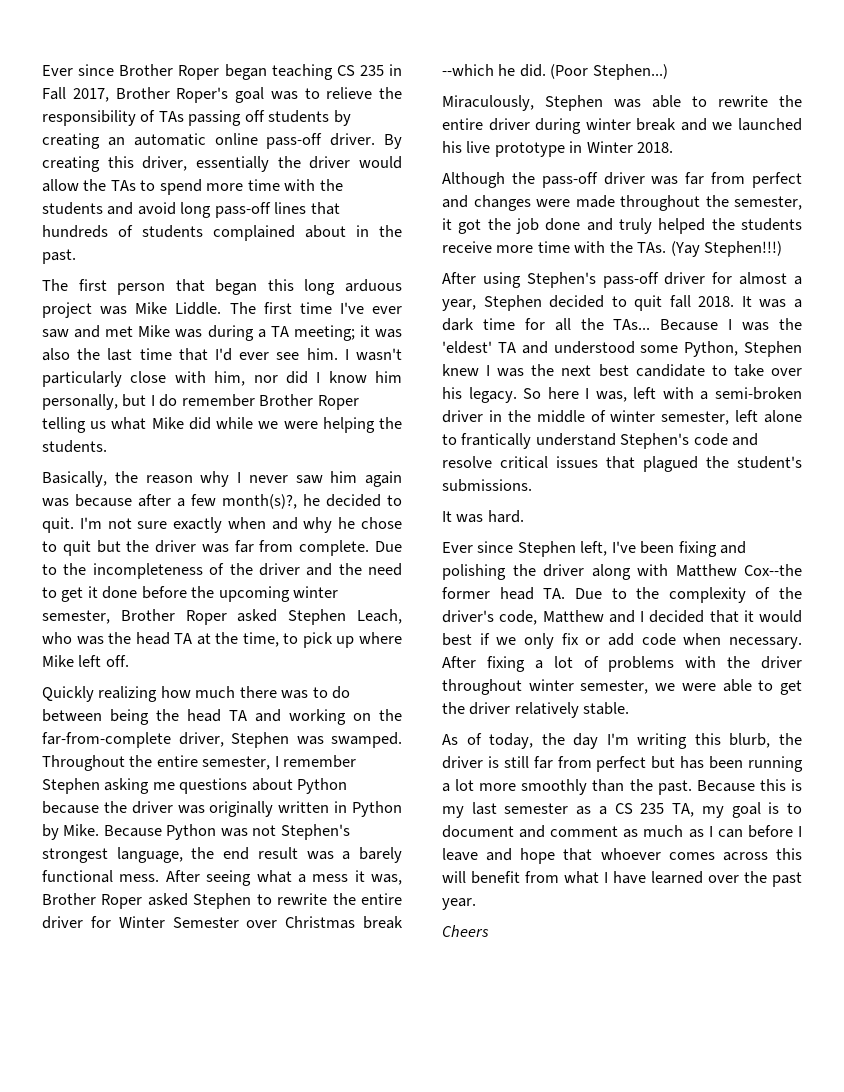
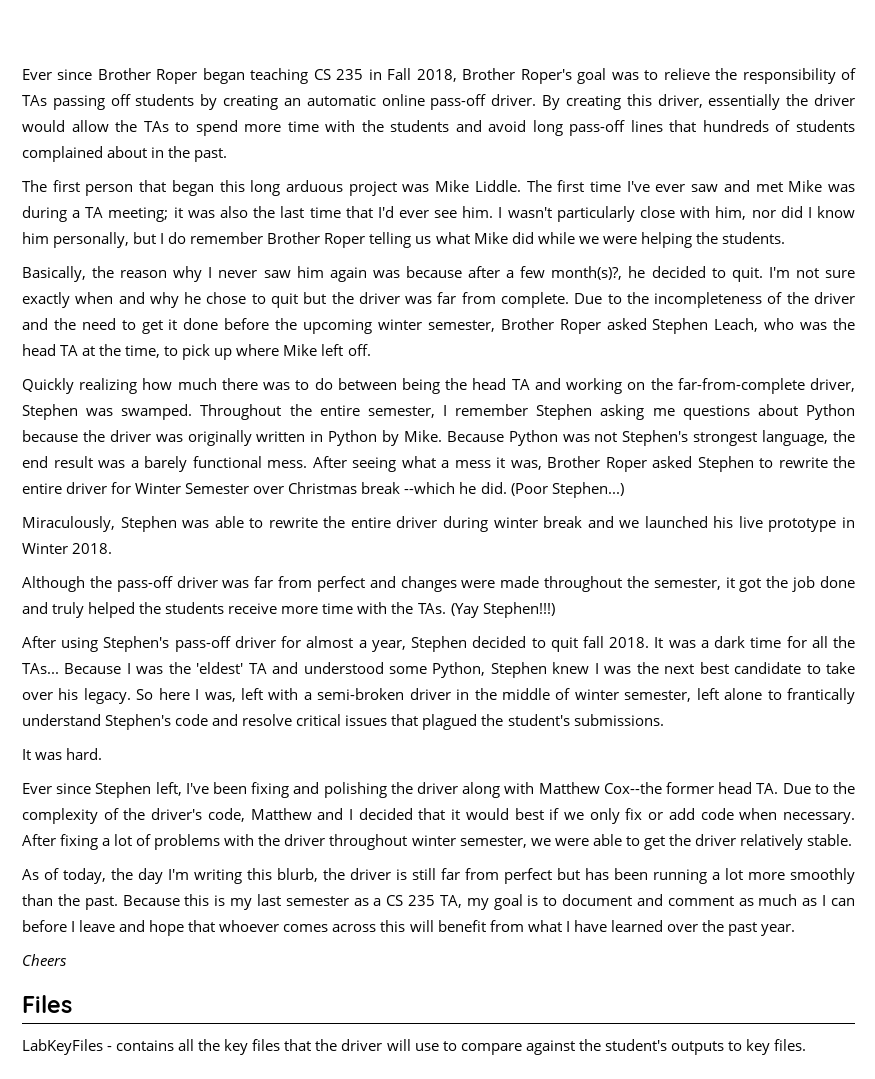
[72,88,109,102] 2017, -> [416,69,457,82] 2018,
(489, 931) none -> [22,995,72,1013] [22,1039,806,1055] // Files // LabKeyFiles - contains all the key files that the driver will use to compare against the student's outputs to key files.

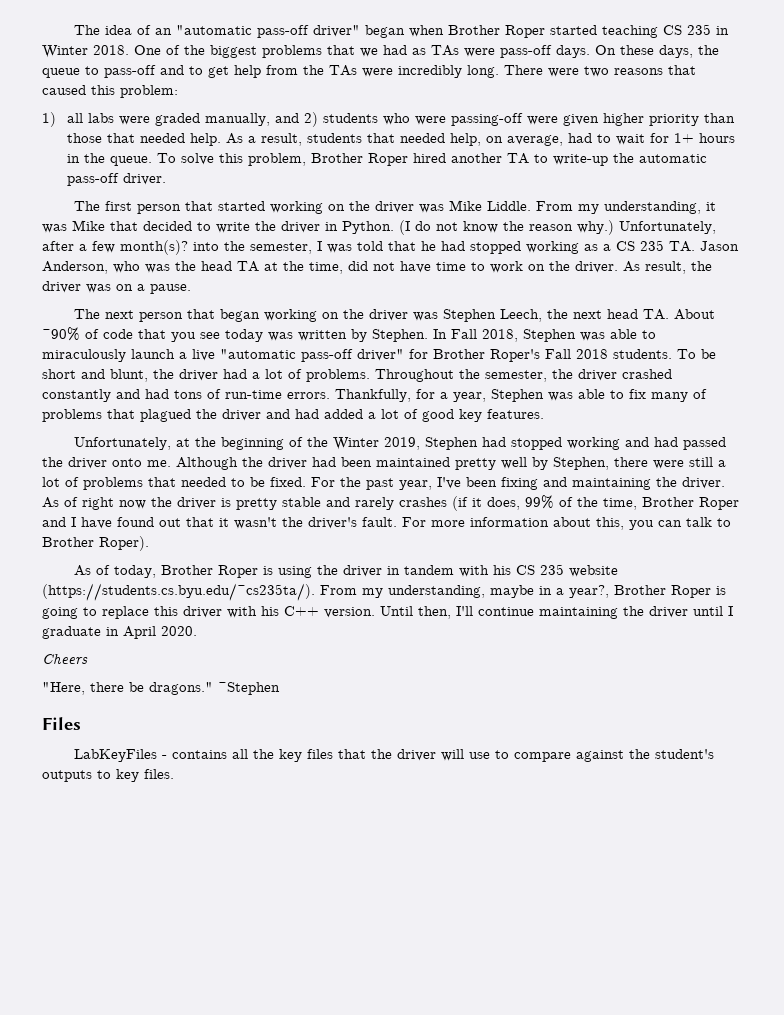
[22,68,245,84] Ever since Brother Roper began -> [73,25,597,38] The idea of an "automatic pass-off driver" began when Brother Roper started
[387,68,857,84] [22,94,855,110] [22,120,856,136] [22,146,228,162] [22,180,855,196] [22,206,855,222] [22,232,785,248] [22,266,855,282] [22,292,856,308] [22,318,759,334] Fall 2018, Brother Roper's goal was to relieve the responsibility of TAs passing off students by creating an automatic online pass-off driver. By creating this driver, essentially the driver would allow the TAs to spend more time with the students and avoid long pass-off lines that hundreds of students complained about in the past. // The first person that began this long arduous project was Mike Liddle. The first time I've ever saw and met Mike was during a TA meeting; it was also the last time that I'd ever see him. I wasn't particularly close with him, nor did I know him personally, but I do remember Brother Roper telling us what Mike did while we were helping the students. // Basically, the reason why I never saw him again was because after a few month(s)?, he decided to quit. I'm not sure exactly when and why he chose to quit but the driver was far from complete. Due to the incompleteness of the driver and the need to get it done before the upcoming winter semester, Brother Roper asked Stephen Leach, -> [42,45,719,58] [42,65,696,78] [42,85,178,98] [42,112,736,127] [67,133,736,146] [67,153,708,166] [67,173,167,186] [73,200,716,214] [42,220,716,235] [42,240,739,255] [42,261,108,274] Winter 2018. One of the biggest problems that we had as TAs were pass-off days. On these days, the queue to pass-off and to get help from the TAs were incredibly long. There were two reasons that caused this problem: // 1) all labs were graded manually, and 2) students who were passing-off were given higher priority than those that needed help. As a result, students that needed help, on average, had to wait for 1+ hours in the queue. To solve this problem, Brother Roper hired another TA to write-up the automatic pass-off driver. // The first person that started working on the driver was Mike Liddle. From my understanding, it was Mike that decided to write the driver in Python. (I do not know the reason why.) Unfortunately, after a few month(s)? into the semester, I was told that he had stopped working as a CS 235 TA. Jason Anderson,
[164,344,371,360] [22,378,856,394] [22,404,855,420] [22,430,855,446] [22,456,855,472] [22,482,624,498] [22,516,855,532] [22,543,113,554] [22,576,856,592] [22,602,555,618] [22,636,856,652] [22,662,855,678] [22,688,856,704] [22,714,664,730] [22,748,103,760] [22,782,855,798] [22,808,855,824] [22,834,852,850] [22,868,855,884] [22,894,856,910] [22,920,795,936] [22,954,67,966] to pick up where Mike left off. // Quickly realizing how much there was to do between being the head TA and working on the far-from-complete driver, Stephen was swamped. Throughout the entire semester, I remember Stephen asking me questions about Python because the driver was originally written in Python by Mike. Because Python was not Stephen's strongest language, the end result was a barely functional mess. After seeing what a mess it was, Brother Roper asked Stephen to rewrite the entire driver for Winter Semester over Christmas break --which he did. (Poor Stephen...) // Miraculously, Stephen was able to rewrite the entire driver during winter break and we launched his live prototype in Winter 2018. // Although the pass-off driver was far from perfect and changes were made throughout the semester, it got the job done and truly helped the students receive more time with the TAs. (Yay Stephen!!!) // After using Stephen's pass-off driver for almost a year, Stephen decided to quit fall 2018. It was a dark time for all the TAs... Because I was the 'eldest' TA and understood some Python, Stephen knew I was the next best candidate to take over his legacy. So here I was, left with a semi-broken driver in the middle of winter semester, left alone to frantically understand Stephen's code and resolve critical issues that plagued the student's submissions. // It was hard. // Ever since Stephen left, I've been fixing and polishing the driver along with Matthew Cox--the former head TA. Due to the complexity of the driver's code, Matthew and I decided that it would best if we only fix or add code when necessary. After fixing a lot of problems with the driver throughout winter semester, we were able to get the driver relatively stable. // As of today, the day I'm writing this blurb, the driver is still far from perfect but has been running a lot more smoothly than the past. Because this is my last semester as a CS 235 TA, my goal is to document and comment as much as I can before I leave and hope that whoever comes across this will benefit from what I have learned over the past year. // Cheers -> [348,261,712,274] [42,281,191,294] [73,309,715,322] [42,327,656,342] [42,349,716,362] [42,369,672,382] [42,389,707,402] [42,409,544,422] [73,437,726,450] [42,457,726,470] [42,477,725,490] [42,495,739,511] [42,517,731,530] [42,536,149,551] [73,564,618,578] [42,583,726,601] [42,606,733,619] [42,626,197,639] [42,653,88,664] [42,682,280,695] did not have time to work on the driver. As result, the driver was on a pause. // The next person that began working on the driver was Stephen Leech, the next head TA. About ~90% of code that you see today was written by Stephen. In Fall 2018, Stephen was able to miraculously launch a live "automatic pass-off driver" for Brother Roper's Fall 2018 students. To be short and blunt, the driver had a lot of problems. Throughout the semester, the driver crashed constantly and had tons of run-time errors. Thankfully, for a year, Stephen was able to fix many of problems that plagued the driver and had added a lot of good key features. // Unfortunately, at the beginning of the Winter 2019, Stephen had stopped working and had passed the driver onto me. Although the driver had been maintained pretty well by Stephen, there were still a lot of problems that needed to be fixed. For the past year, I've been fixing and maintaining the driver. As of right now the driver is pretty stable and rarely crashes (if it does, 99% of the time, Brother Roper and I have found out that it wasn't the driver's fault. For more information about this, you can talk to Brother Roper). // As of today, Brother Roper is using the driver in tandem with his CS 235 website (https://students.cs.byu.edu/~cs235ta/). From my understanding, maybe in a year?, Brother Roper is going to replace this driver with his C++ version. Until then, I'll continue maintaining the driver until I graduate in April 2020. // Cheers // "Here, there be dragons." ~Stephen

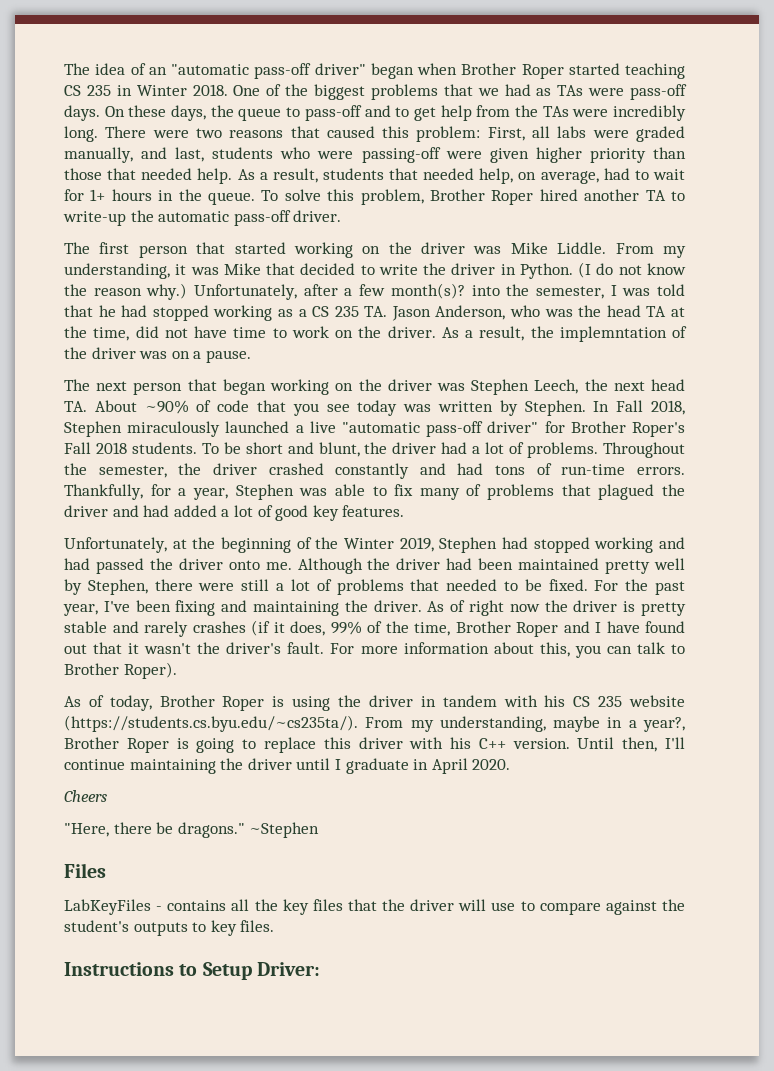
[42,112,56,127] // 1) -> [487,127,525,141] First,
[304,112,319,127] 2) -> [175,147,205,162] last,
(640, 266) none -> [465,330,473,338] a
(712, 266) none -> [559,326,687,342] [64,347,87,359] implemntation of the
[580,329,656,341] [42,349,175,362] was able to miraculously launch -> [127,421,290,437] miraculously launched
(174, 774) none -> [64,962,320,980] // Instructions to Setup Driver:

